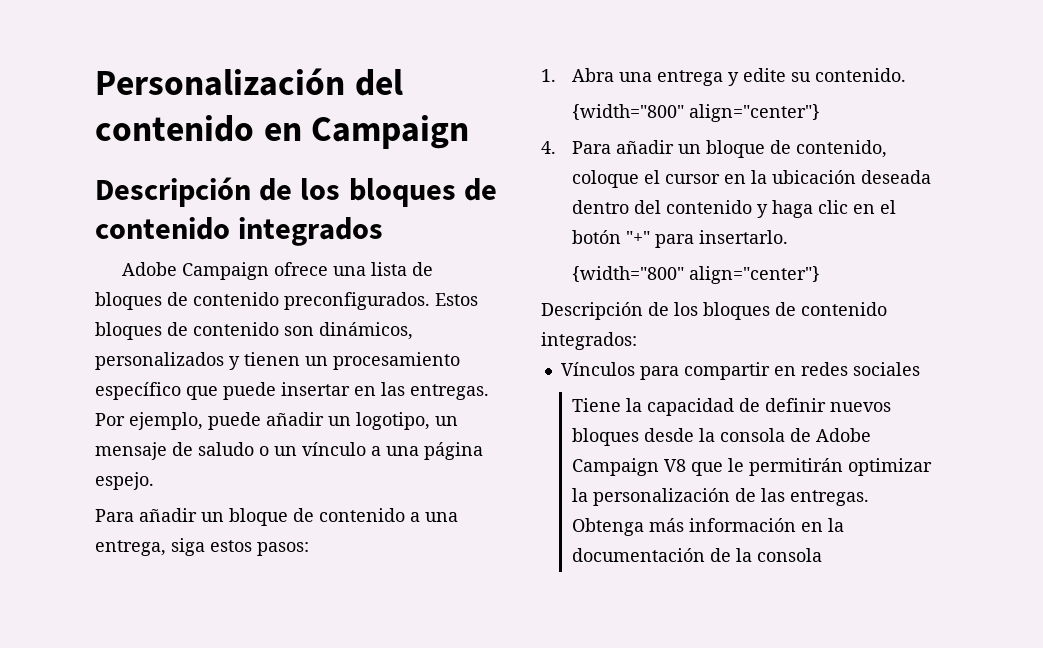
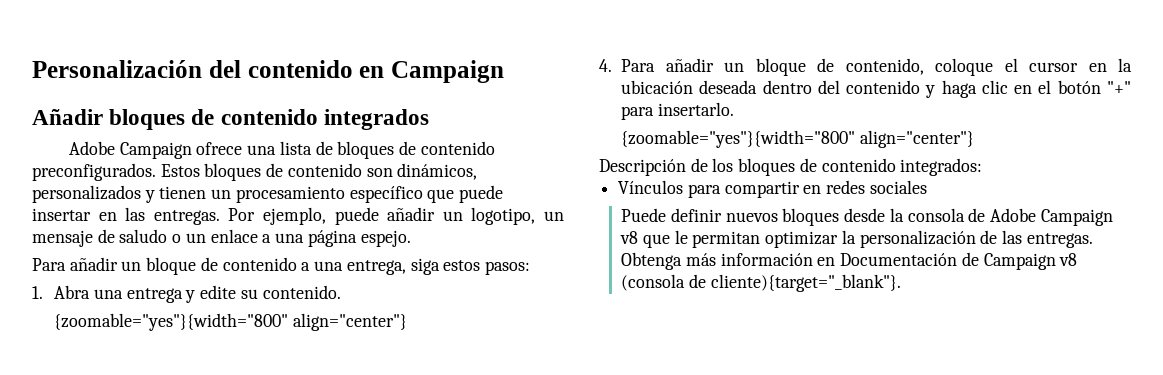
[95,177,341,207] Descripción de los -> [32,109,103,125] Añadir
[302,442,366,456] vínculo -> [210,229,258,243] enlace
[571,104,684,120] {width="800" -> [54,313,289,331] {zoomable="yes"}{width="800"
[571,266,684,282] {width="800" -> [621,130,856,148] {zoomable="yes"}{width="800"
[571,398,760,416] Tiene la capacidad de -> [621,208,667,222] Puede
[663,459,686,472] V8 -> [620,231,639,244] v8
[748,458,843,476] permitirán -> [692,231,761,248] permitan
[827,518,844,532] [571,548,822,562] la documentación de la consola -> [840,252,1078,270] [621,274,901,292] Documentación de Campaign v8 (consola de cliente){target="_blank"}.

